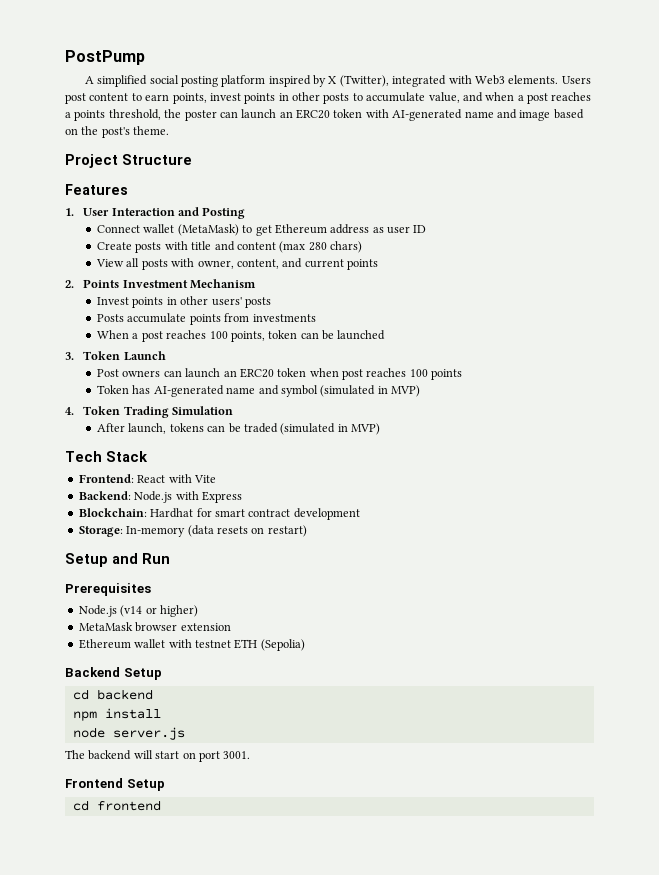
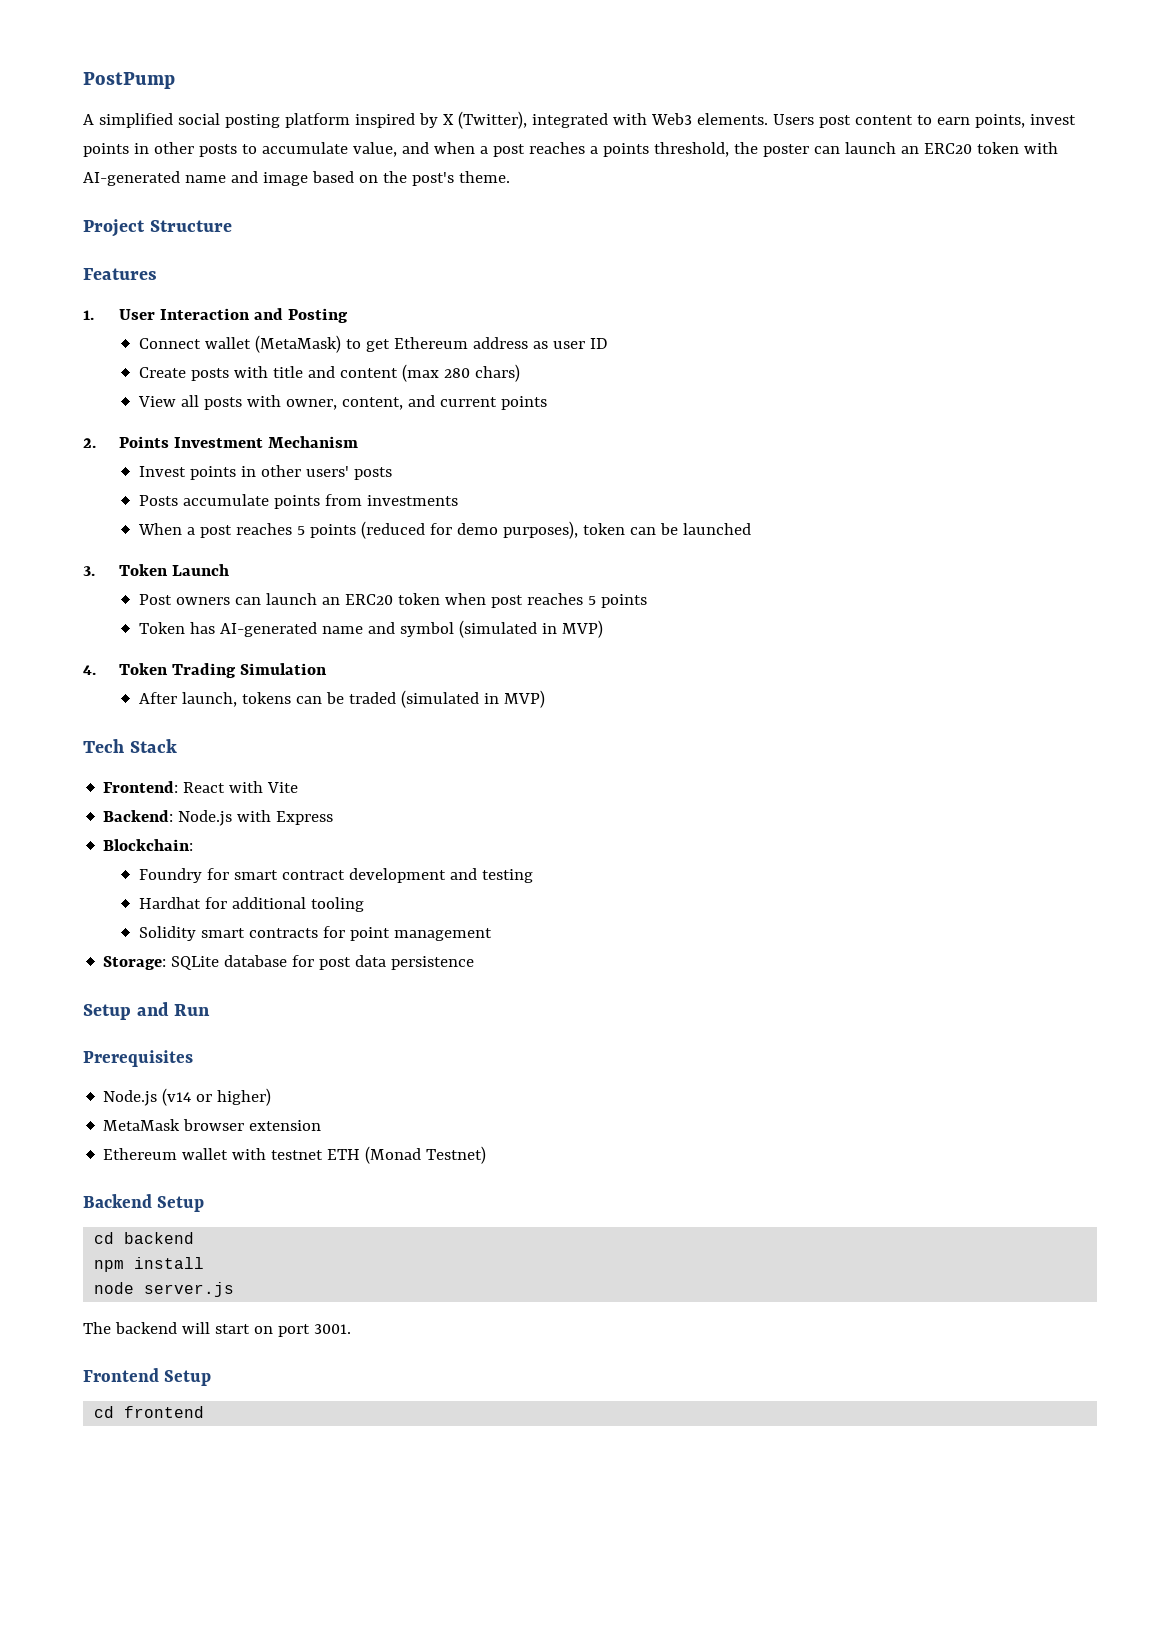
[209,331,265,342] 100 points, -> [296,521,578,539] 5 points (reduced for demo purposes),
[409,369,428,377] 100 -> [587,596,596,605] 5
[150,508,194,518] Hardhat -> [138,868,202,883] // Foundry
[78,525,307,537] // Storage: In-memory (data resets on restart) -> [449,868,533,883] [138,897,364,912] [138,926,492,941] [103,955,475,970] and testing // Hardhat for additional tooling // Solidity smart contracts for point management // Storage: SQLite database for post data persistence
[260,639,305,651] (Sepolia) -> [365,1146,487,1164] (Monad Testnet)

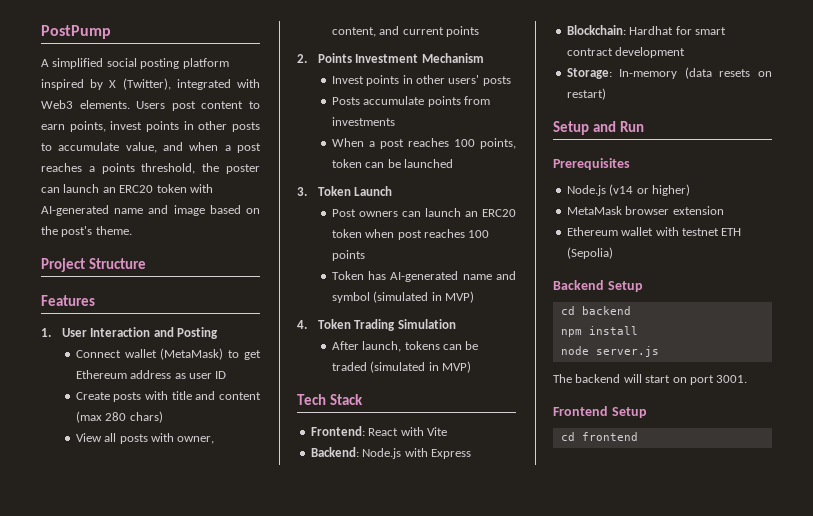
[296,521,578,539] 5 points (reduced for demo purposes), -> [453,138,516,149] 100 points,
[587,596,596,605] 5 -> [468,230,490,238] 100
[138,868,202,883] // Foundry -> [629,26,674,35] Hardhat
[449,868,533,883] [138,897,364,912] [138,926,492,941] [103,955,475,970] and testing // Hardhat for additional tooling // Solidity smart contracts for point management // Storage: SQLite database for post data persistence -> [566,67,772,79] [566,88,606,100] // Storage: In-memory (data resets on restart)
[365,1146,487,1164] (Monad Testnet) -> [566,247,613,259] (Sepolia)

